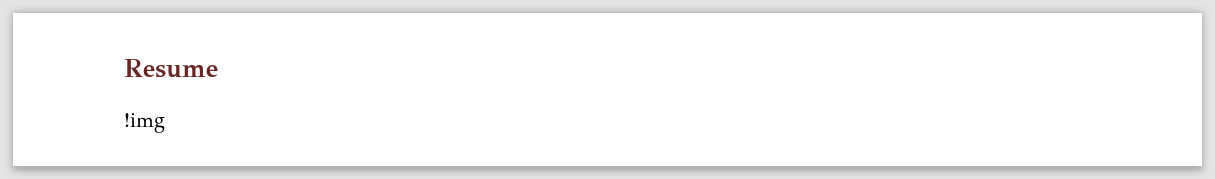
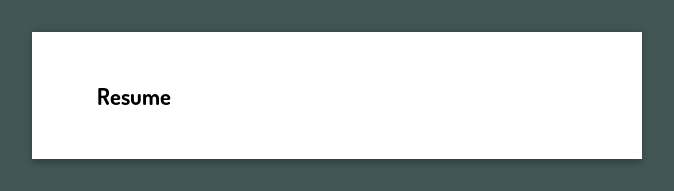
[124,113,165,133] // !img -> (171, 96) none

